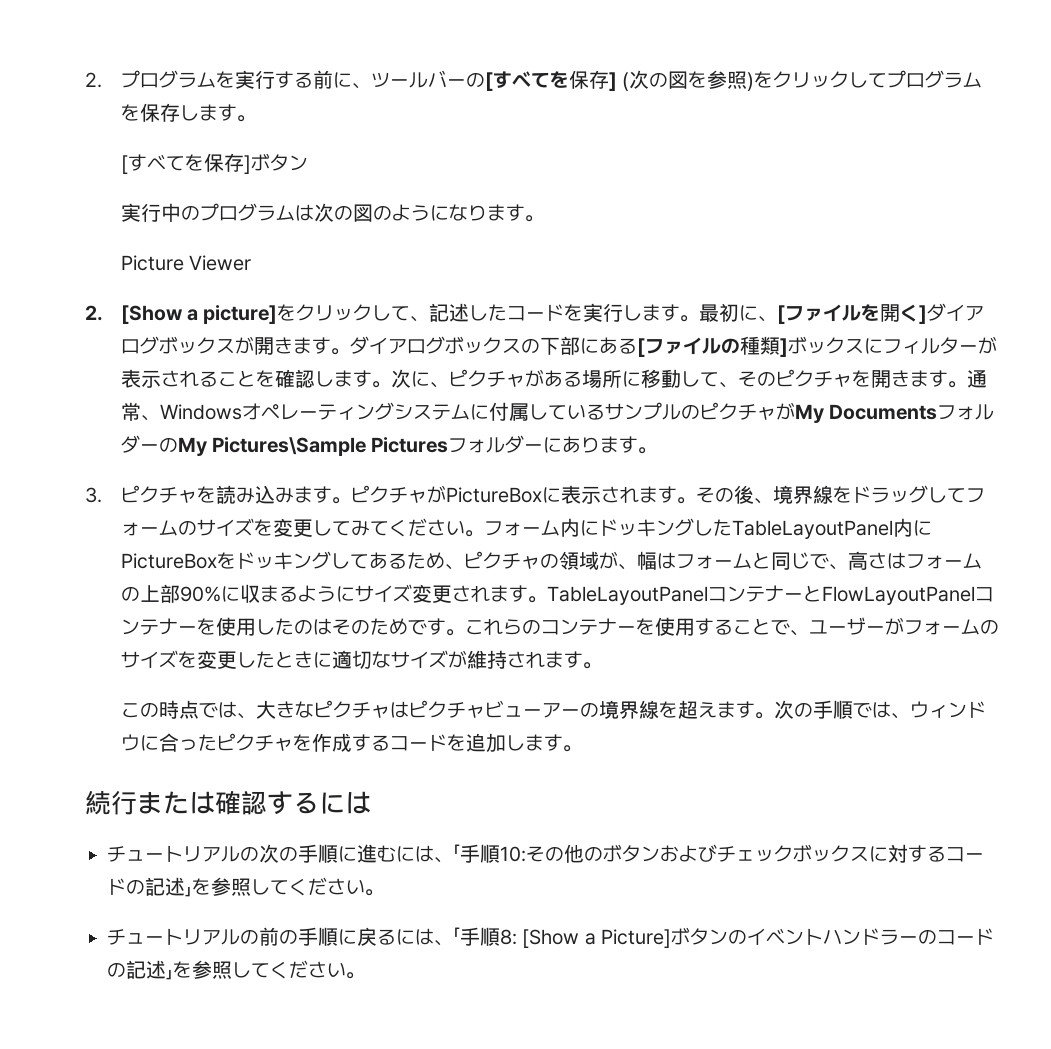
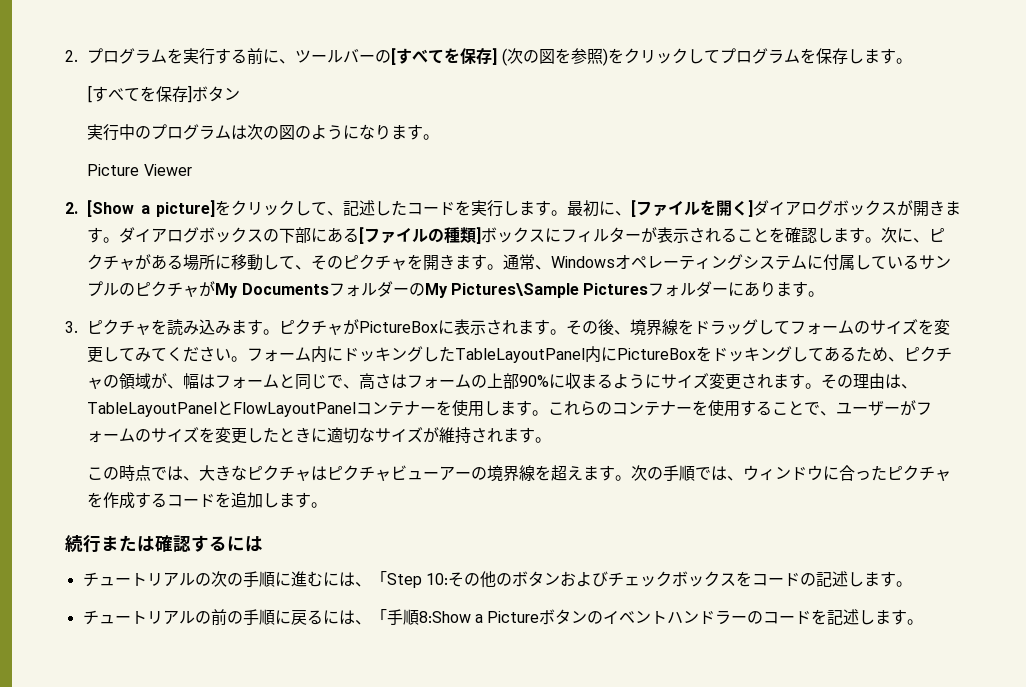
[546,585,803,605] TableLayoutPanelコンテナー -> [821,373,918,389] [87,402,218,417] その理由は、TableLayoutPanel
[274,618,427,635] たのはそのためで -> [500,401,517,416] ま
[460,844,500,863] 手順 -> [386,573,422,588] Step
[869,844,984,863] [107,877,365,897] に対するコードの記述」を参照してください -> [735,571,896,587] をコードの記述します
[500,929,672,948] 8: [Show a Picture] -> [418,611,540,623] 8:Show a Picture
[107,960,346,980] の記述」を参照してください -> [811,609,908,625] を記述します

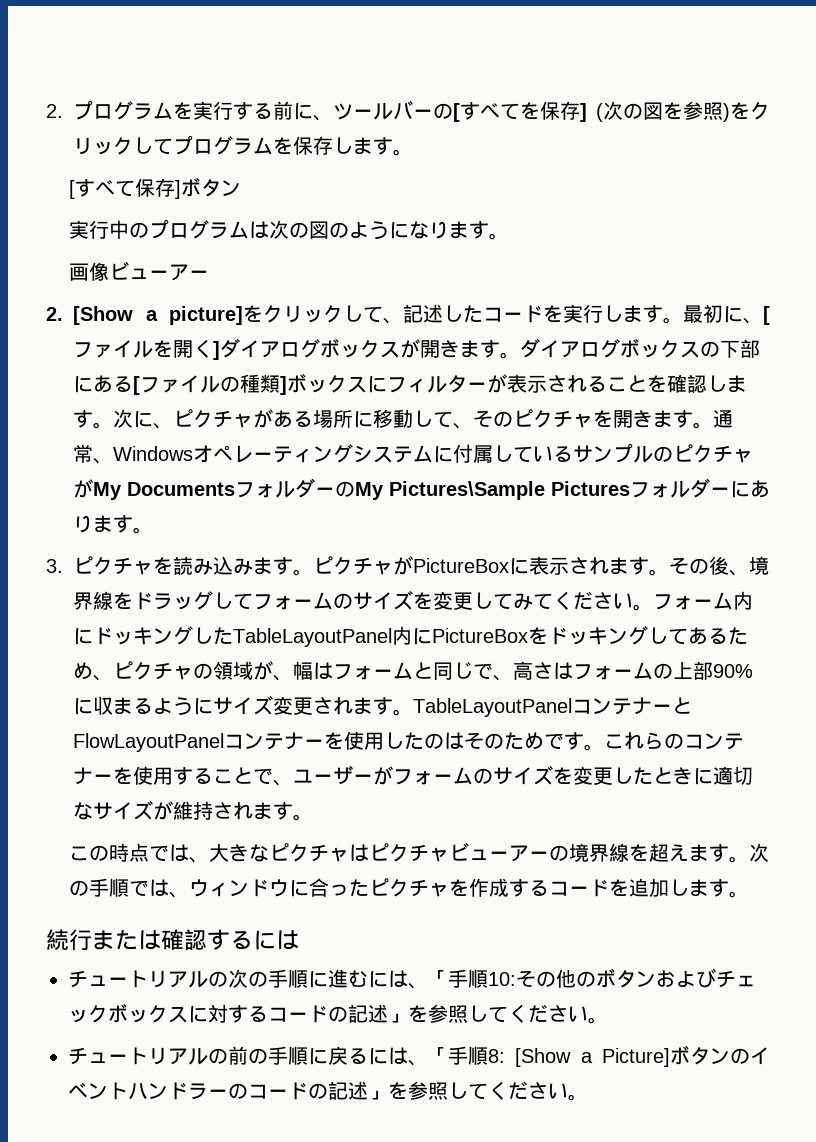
[140,86,157,102] を -> (135, 188) none
[87,164,192,176] Picture Viewer -> [68,261,209,281] 画像ビューアー
[821,373,918,389] [87,402,218,417] その理由は、TableLayoutPanel -> [413,697,672,717] TableLayoutPanelコンテナー
[500,401,517,416] ま -> [404,732,564,750] たのはそのためで
[386,573,422,588] Step -> [448,969,488,988] 手順
[735,571,896,587] をコードの記述します -> [188,1004,588,1023] に対するコードの記述」を参照してください
[418,611,540,623] 8:Show a Picture -> [488,1048,670,1067] 8: [Show a Picture]
[811,609,908,625] を記述します -> [308,1081,568,1100] の記述」を参照してください

